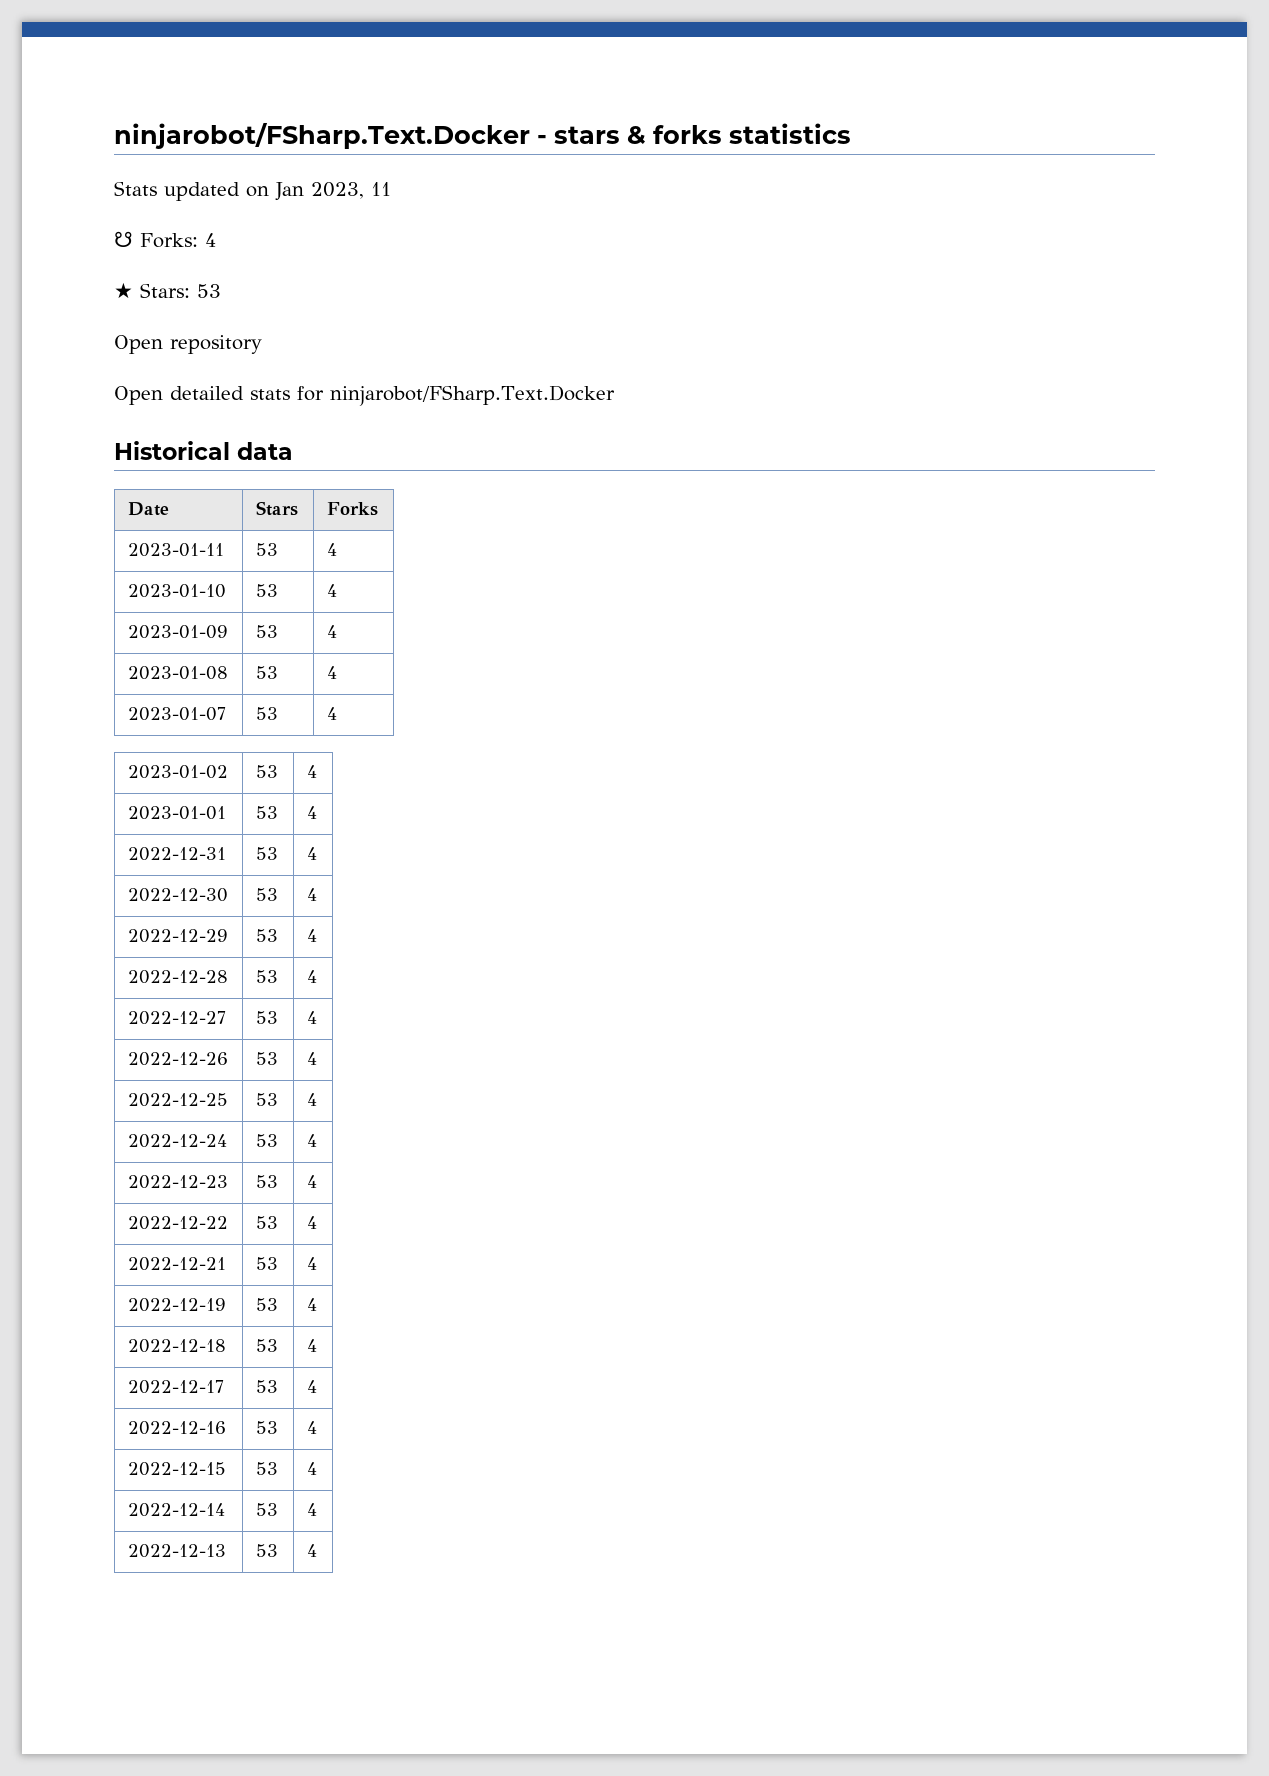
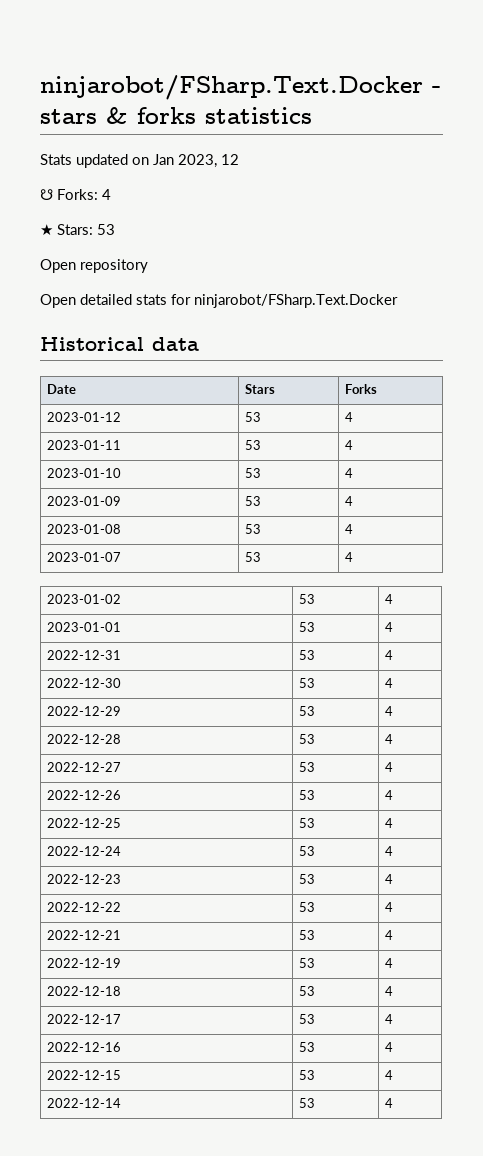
[371,182,391,196] 11 -> [221,154,239,165] 12
(378, 509) none -> [46,412,121,422] [244,412,261,422] [344,412,353,422] // 2023-01-12 | 53 | 4
[127,1544,226,1558] [255,1544,278,1557] [306,1544,317,1557] // 2022-12-13 | 53 | 4 -> (393, 1103) none

